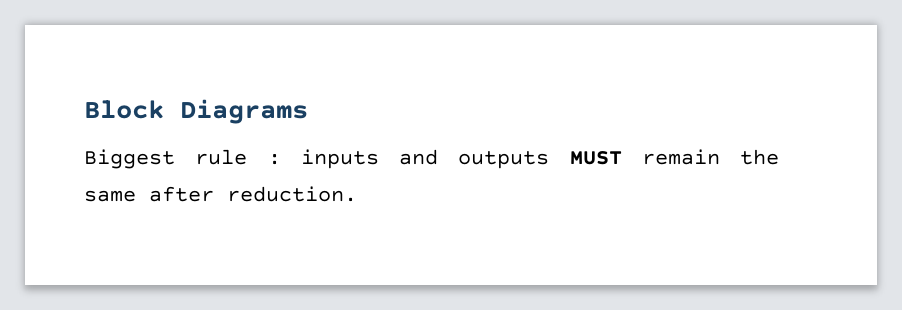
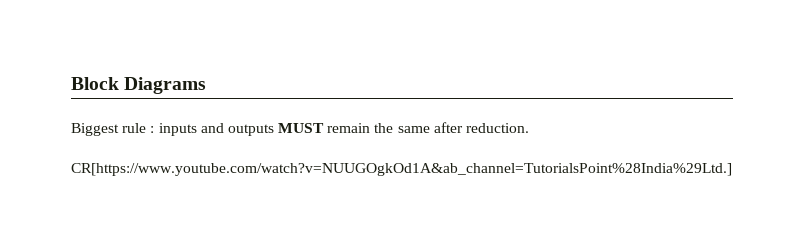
(357, 194) none -> [71,163,732,176] // CR[https://www.youtube.com/watch?v=NUUGOgkOd1A&ab_channel=TutorialsPoint%28India%29Ltd.]

